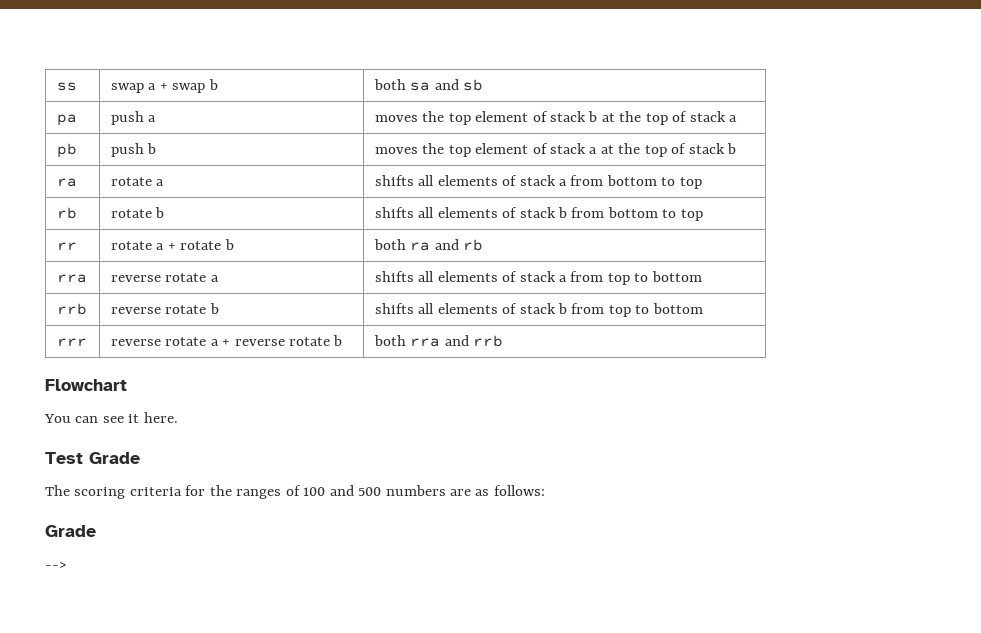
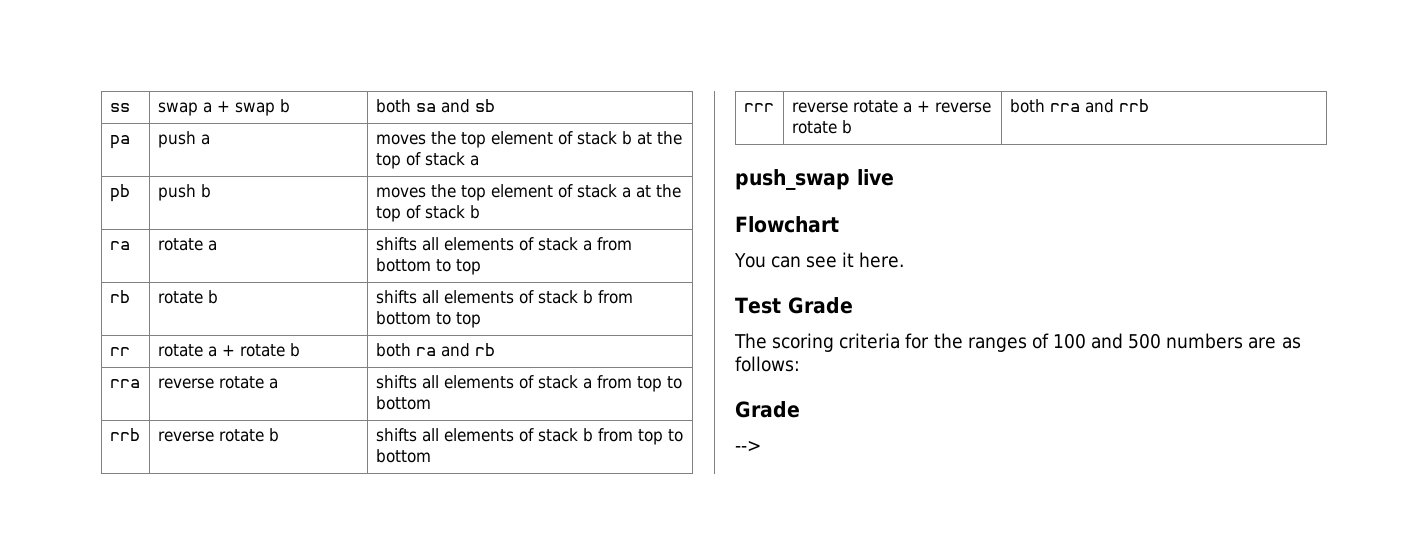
(504, 341) none -> [735,169,894,190] // push_swap live

